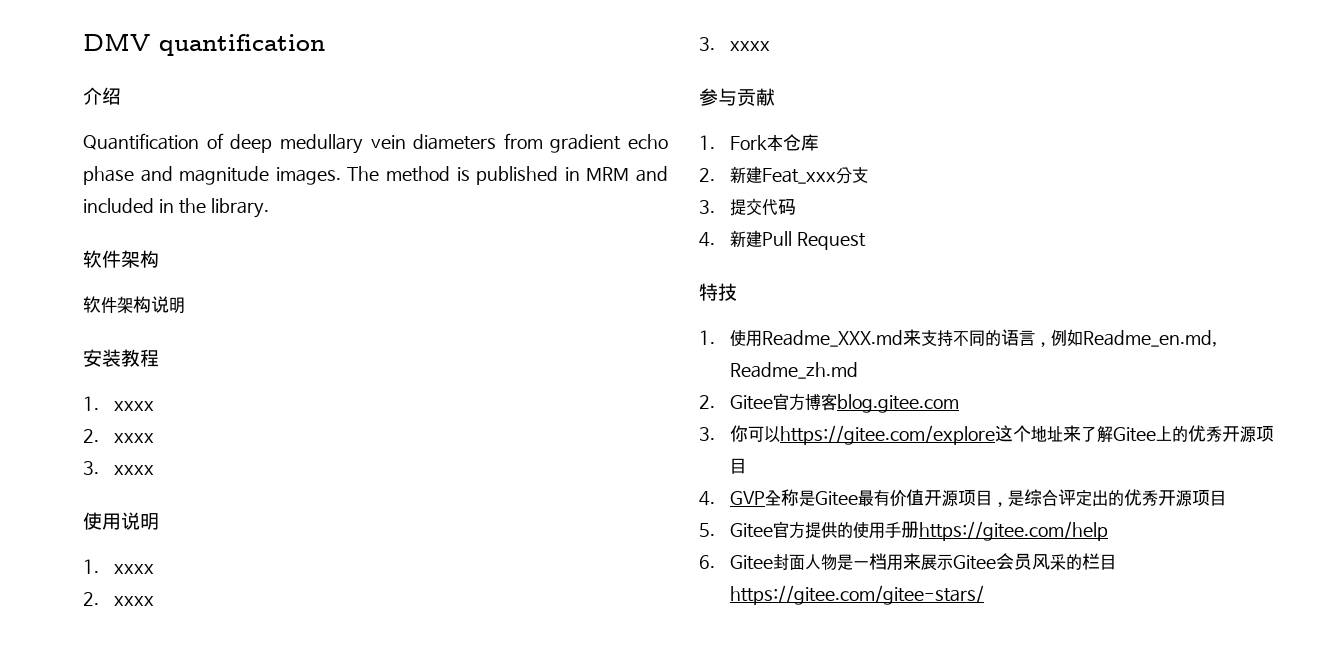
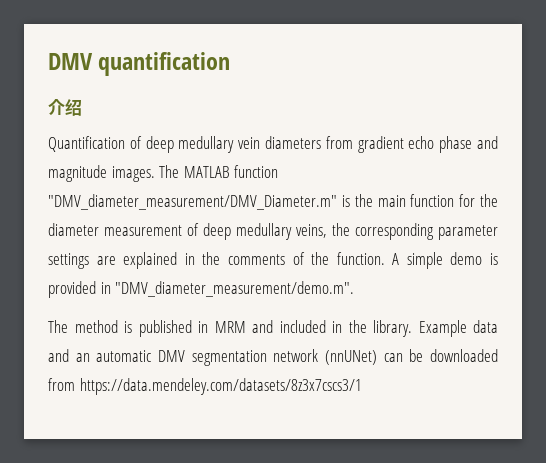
(380, 173) none -> [183,165,279,178] [48,194,498,210] [48,223,498,240] [48,252,498,269] [48,281,355,298] [48,320,68,333] MATLAB function "DMV_diameter_measurement/DMV_Diameter.m" is the main function for the diameter measurement of deep medullary veins, the corresponding parameter settings are explained in the comments of the function. A simple demo is provided in "DMV_diameter_measurement/demo.m". // The
[83,250,159,268] [83,296,185,314] [83,349,159,367] [83,396,155,411] [83,429,155,443] [83,461,155,475] [83,512,159,530] [83,559,155,574] [83,592,155,606] [699,37,771,51] [699,88,775,106] [699,134,820,152] [699,166,869,184] [699,198,797,216] [699,230,867,250] [699,283,737,301] [699,329,1218,347] [730,362,859,379] [699,393,960,413] [699,425,1275,445] [730,458,747,474] [699,489,1227,507] [699,521,1109,541] [699,553,1117,571] [730,585,985,605] // 软件架构 // 软件架构说明 // 安装教程 // 1. xxxx // 2. xxxx // 3. xxxx // 使用说明 // 1. xxxx // 2. xxxx // 3. xxxx // 参与贡献 // 1. Fork本仓库 // 2.新建Feat_xxx分支 // 3.提交代码 // 4.新建Pull Request // 特技 // 1.使用Readme_XXX.md来支持不同的语言，例如Readme_en.md, Readme_zh.md // 2. Gitee官方博客blog.gitee.com // 3.你可以https://gitee.com/explore这个地址来了解Gitee上的优秀开源项目 // 4. GVP全称是Gitee最有价值开源项目，是综合评定出的优秀开源项目 // 5. Gitee官方提供的使用手册https://gitee.com/help // 6. Gitee封面人物是一档用来展示Gitee会员风采的栏目https://gitee.com/gitee-stars/ -> [418,320,498,337] [48,349,499,366] [48,378,362,395] Example data and an automatic DMV segmentation network (nnUNet) can be downloaded from https://data.mendeley.com/datasets/8z3x7cscs3/1

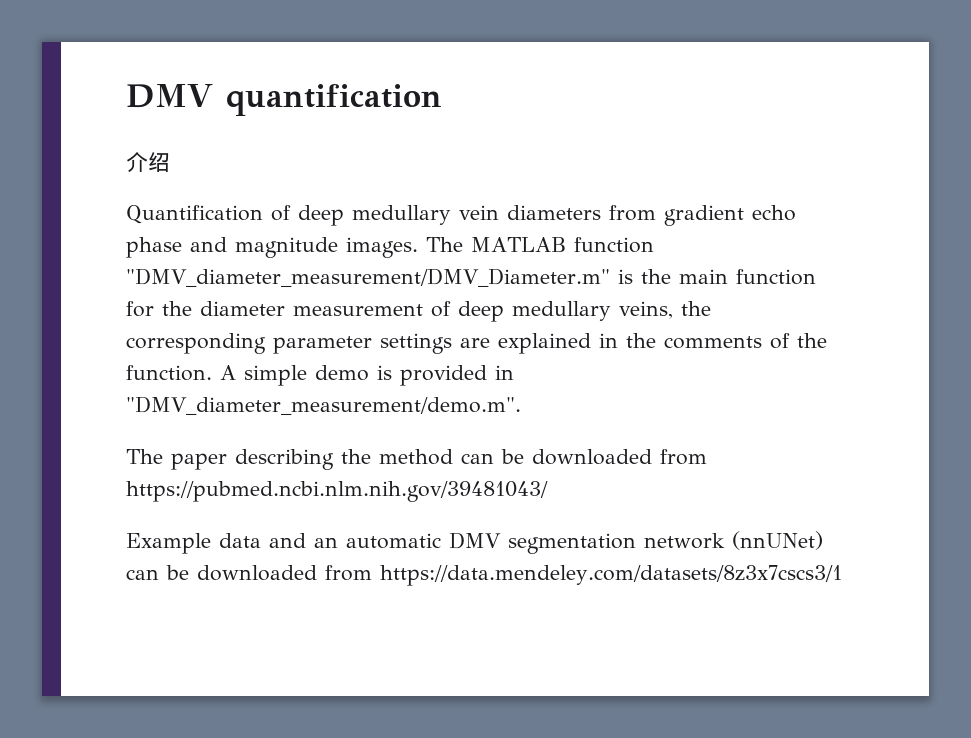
[74,320,412,337] method is published in MRM and included in the library. -> [171,449,707,470] [126,481,548,502] paper describing the method can be downloaded from https://pubmed.ncbi.nlm.nih.gov/39481043/ //

